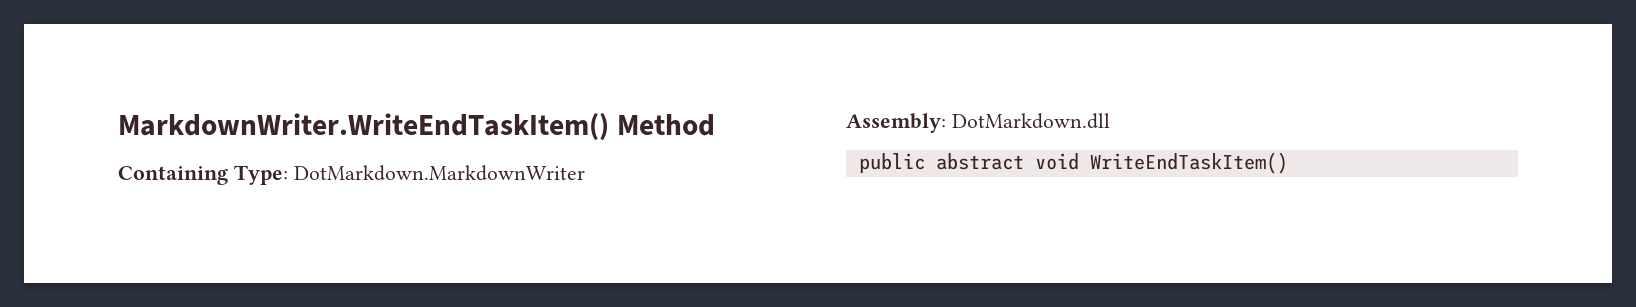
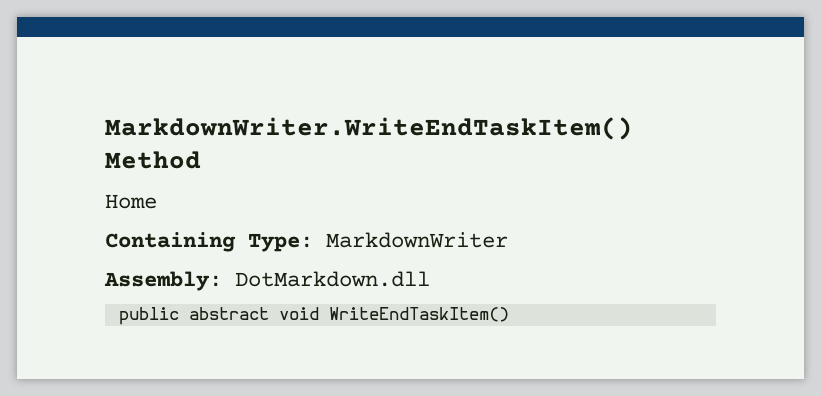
(715, 125) none -> [105,194,157,209] // Home
[293,165,585,181] DotMarkdown.MarkdownWriter -> [326,232,508,248] MarkdownWriter

